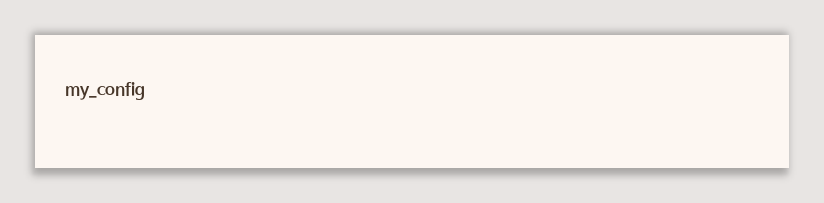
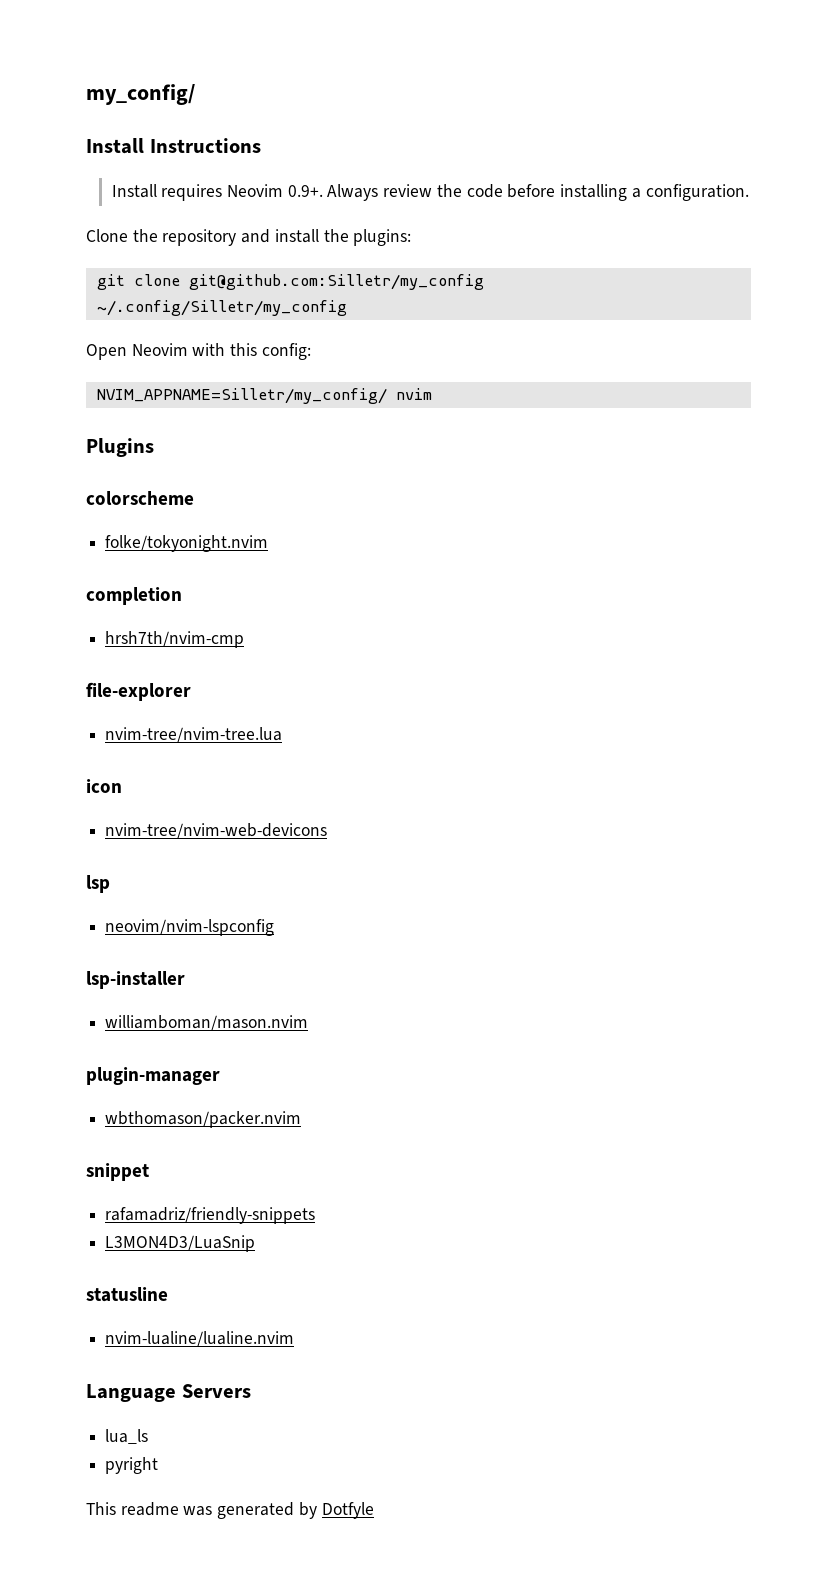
[65,82,145,100] my_config -> [86,84,195,105] [86,138,261,154] [111,184,749,201] [86,229,412,246] [96,274,484,290] [96,300,347,316] [86,343,311,360] [96,388,432,404] [86,438,154,457] [86,491,194,505] [105,535,269,552] [86,587,182,605] [105,631,245,648] [86,682,191,701] [105,727,283,743] [86,779,122,793] [105,823,328,839] [86,875,110,893] [105,919,275,936] [86,971,185,989] [105,1015,309,1031] [86,1067,220,1085] [105,1111,302,1128] [86,1163,149,1181] [105,1207,316,1224] [105,1235,256,1252] [86,1287,168,1302] [105,1331,295,1347] [86,1384,251,1402] [105,1429,149,1444] [105,1457,159,1474] [86,1502,374,1519] my_config/ // Install Instructions // Install requires Neovim 0.9+. Always review the code before installing a configuration. // Clone the repository and install the plugins: // git clone git@github.com:Silletr/my_config ~/.config/Silletr/my_config // Open Neovim with this config: // NVIM_APPNAME=Silletr/my_config/ nvim // Plugins // colorscheme // folke/tokyonight.nvim // completion // hrsh7th/nvim-cmp // file-explorer // nvim-tree/nvim-tree.lua // icon // nvim-tree/nvim-web-devicons // lsp // neovim/nvim-lspconfig // lsp-installer // williamboman/mason.nvim // plugin-manager // wbthomason/packer.nvim // snippet // rafamadriz/friendly-snippets // L3MON4D3/LuaSnip // statusline // nvim-lualine/lualine.nvim // Language Servers // lua_ls // pyright // This readme was generated by Dotfyle

